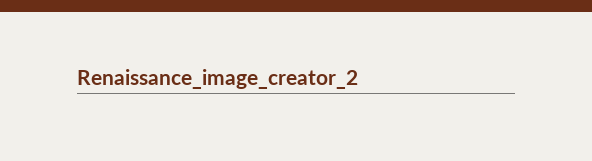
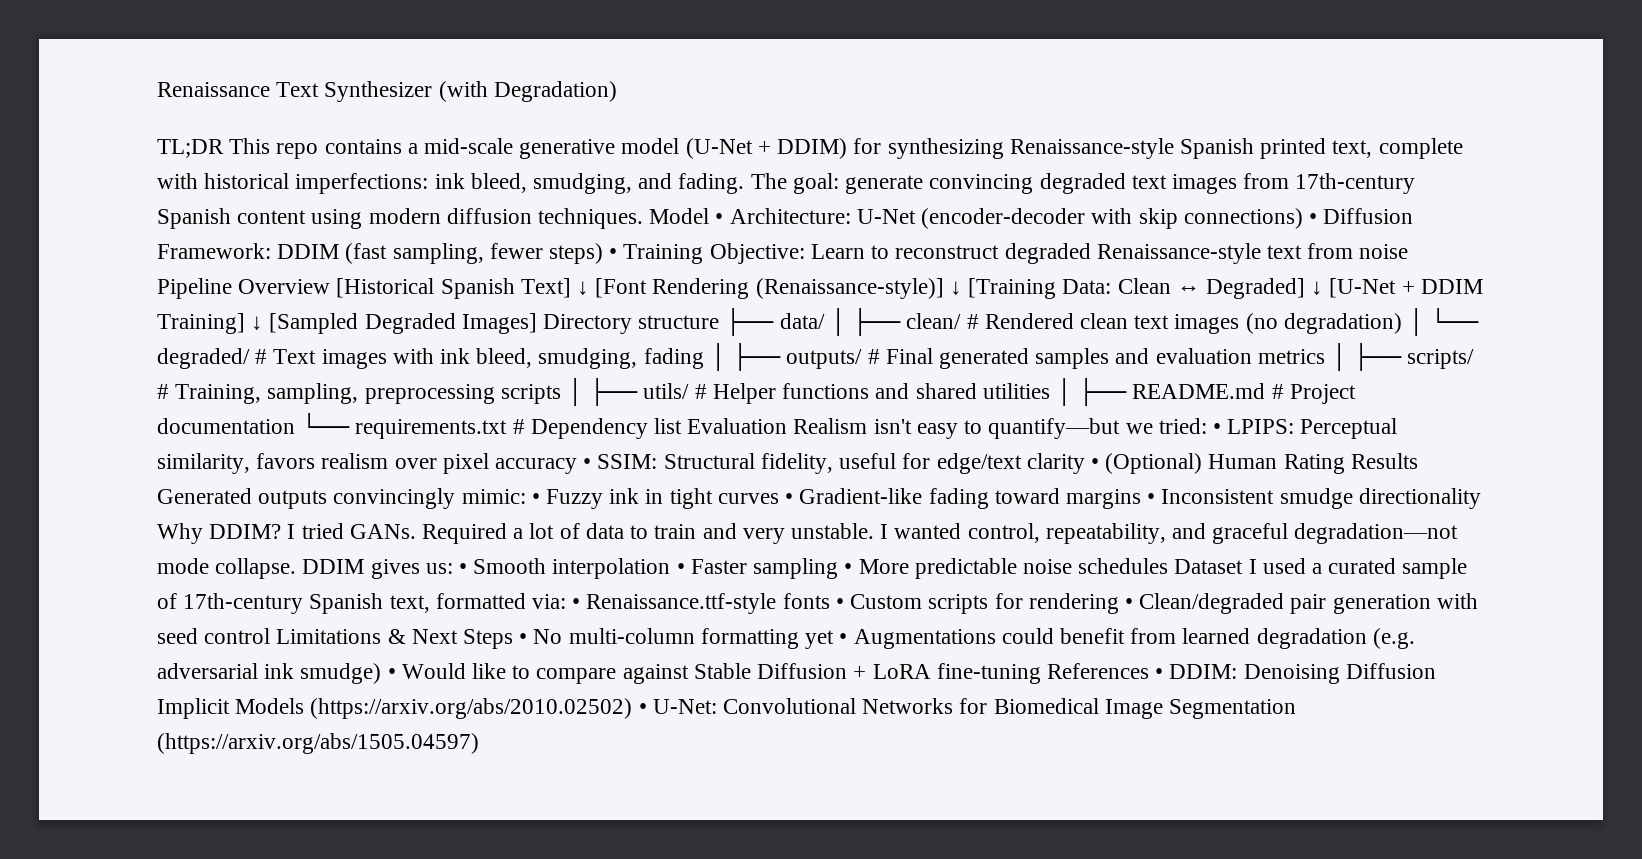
[77,69,358,89] Renaissance_image_creator_2 -> [157,81,617,102] [157,138,1463,159] [157,173,1416,194] [157,208,1414,229] [157,243,1409,264] [157,278,1483,299] [157,308,1480,336] [157,343,1475,371] [157,378,1356,406] [157,413,1398,439] [157,453,1418,474] [157,488,1481,509] [157,523,1459,544] [157,558,1468,579] [157,593,1478,614] [157,628,1415,649] [157,663,1436,684] [157,698,1297,719] [157,733,479,754] Renaissance Text Synthesizer (with Degradation) // TL;DR This repo contains a mid-scale generative model (U-Net + DDIM) for synthesizing Renaissance-style Spanish printed text, complete with historical imperfections: ink bleed, smudging, and fading. The goal: generate convincing degraded text images from 17th-century Spanish content using modern diffusion techniques. Model • Architecture: U-Net (encoder-decoder with skip connections) • Diffusion Framework: DDIM (fast sampling, fewer steps) • Training Objective: Learn to reconstruct degraded Renaissance-style text from noise Pipeline Overview [Historical Spanish Text] ↓ [Font Rendering (Renaissance-style)] ↓ [Training Data: Clean ↔ Degraded] ↓ [U-Net + DDIM Training] ↓ [Sampled Degraded Images] Directory structure ├── data/ │ ├── clean/ # Rendered clean text images (no degradation) │ └── degraded/ # Text images with ink bleed, smudging, fading │ ├── outputs/ # Final generated samples and evaluation metrics │ ├── scripts/ # Training, sampling, preprocessing scripts │ ├── utils/ # Helper functions and shared utilities │ ├── README.md # Project documentation └── requirements.txt # Dependency list Evaluation Realism isn't easy to quantify—but we tried: • LPIPS: Perceptual similarity, favors realism over pixel accuracy • SSIM: Structural fidelity, useful for edge/text clarity • (Optional) Human Rating Results Generated outputs convincingly mimic: • Fuzzy ink in tight curves • Gradient-like fading toward margins • Inconsistent smudge directionality Why DDIM? I tried GANs. Required a lot of data to train and very unstable. I wanted control, repeatability, and graceful degradation—not mode collapse. DDIM gives us: • Smooth interpolation • Faster sampling • More predictable noise schedules Dataset I used a curated sample of 17th-century Spanish text, formatted via: • Renaissance.ttf-style fonts • Custom scripts for rendering • Clean/degraded pair generation with seed control Limitations & Next Steps • No multi-column formatting yet • Augmentations could benefit from learned degradation (e.g. adversarial ink smudge) • Would like to compare against Stable Diffusion + LoRA fine-tuning References • DDIM: Denoising Diffusion Implicit Models (https://arxiv.org/abs/2010.02502) • U-Net: Convolutional Networks for Biomedical Image Segmentation (https://arxiv.org/abs/1505.04597)

